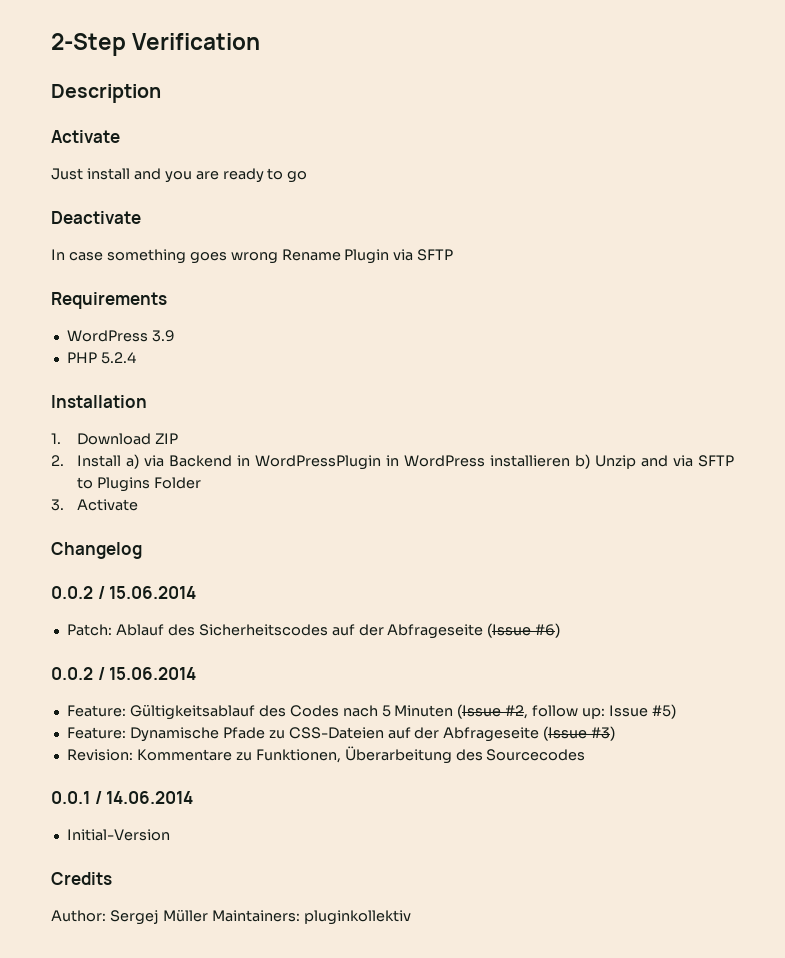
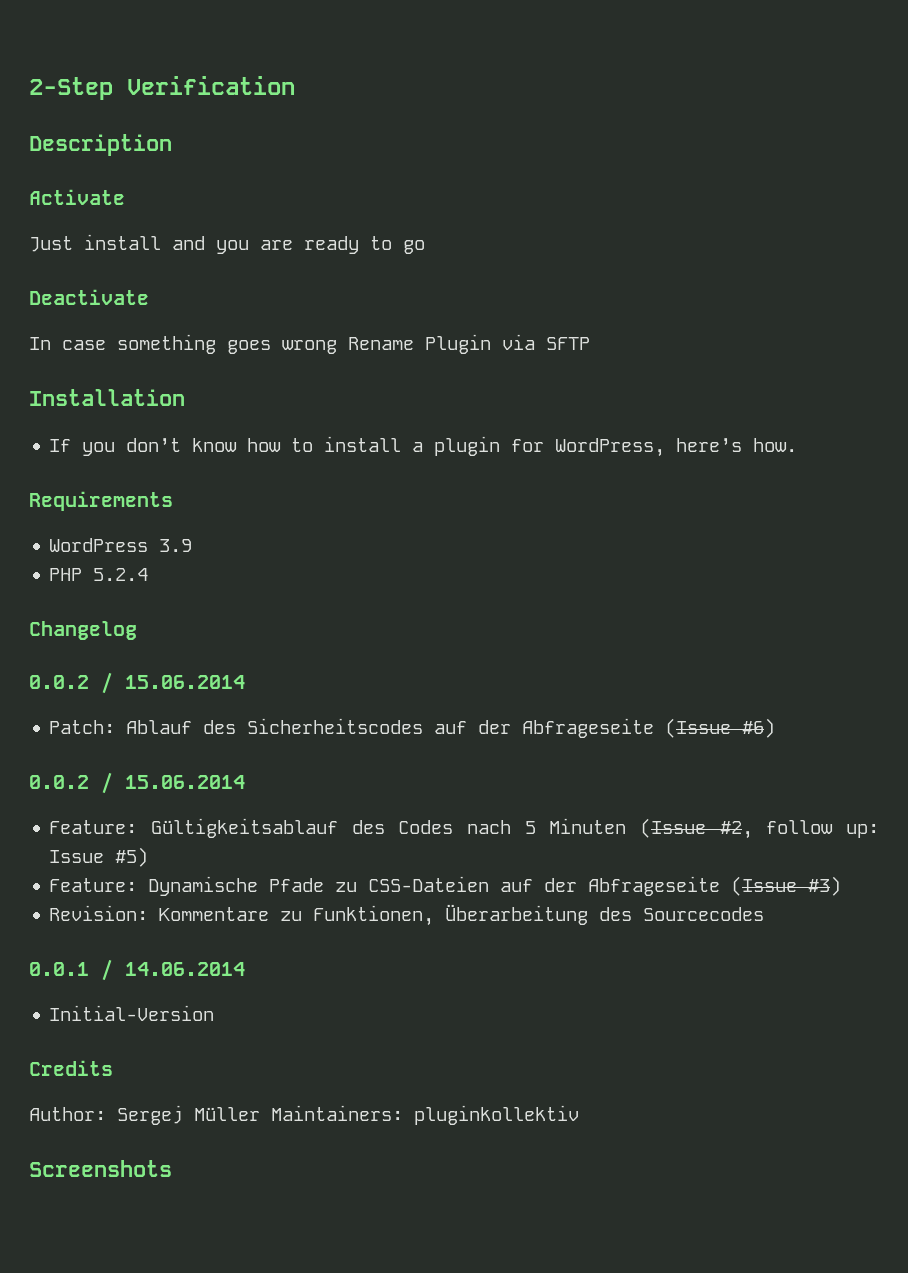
(454, 255) none -> [29,389,185,406] [49,436,798,457] // Installation // If you don’t know how to install a plugin for WordPress, here’s how.
[51,395,147,408] [51,433,178,445] [51,454,734,470] [77,477,201,492] [51,499,139,511] // Installation // 1. Download ZIP // 2. Install a) via Backend in WordPressPlugin in WordPress installieren b) Unzip and via SFTP to Plugins Folder // 3. Activate -> (149, 574) none
(411, 917) none -> [29,1160,172,1177] // Screenshots

